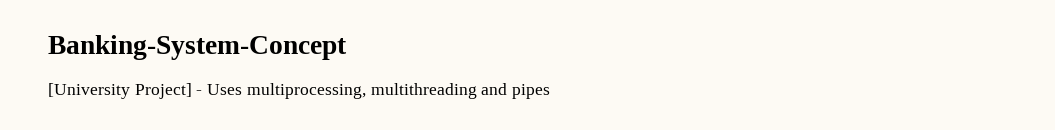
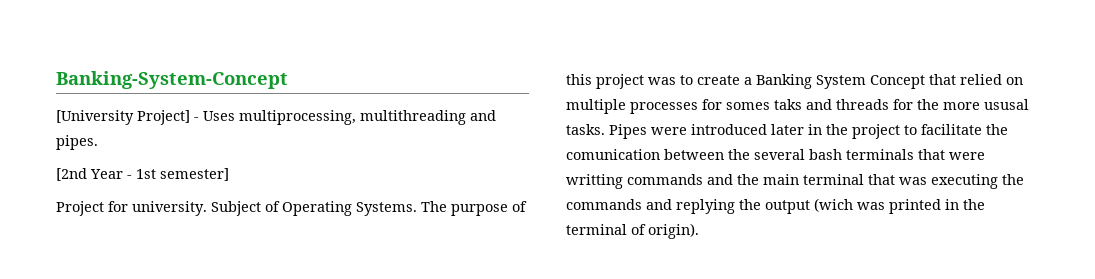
[512,84,551,99] pipes -> [56,135,98,150] [56,168,229,181] [56,201,527,216] [566,74,1023,89] [566,99,1029,114] [566,124,1008,139] [566,149,985,160] [566,174,1024,189] [566,198,985,214] [566,223,699,239] pipes. // [2nd Year - 1st semester] // Project for university. Subject of Operating Systems. The purpose of this project was to create a Banking System Concept that relied on multiple processes for somes taks and threads for the more ususal tasks. Pipes were introduced later in the project to facilitate the comunication between the several bash terminals that were writting commands and the main terminal that was executing the commands and replying the output (wich was printed in the terminal of origin).

